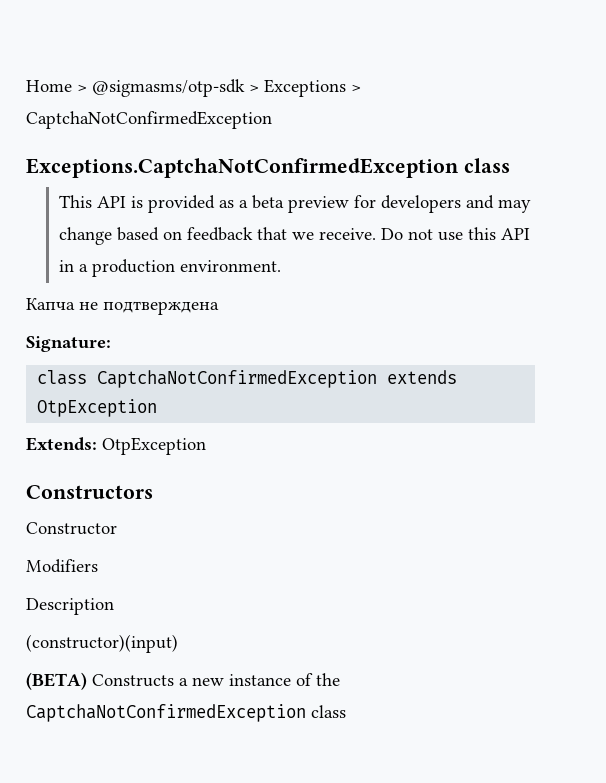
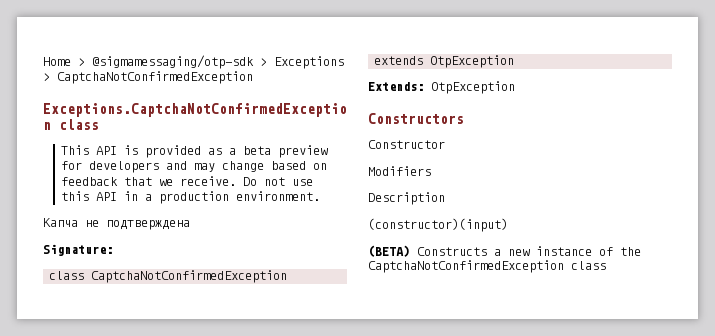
[92,79,245,97] @sigmasms/otp-sdk -> [92,55,254,69] @sigmamessaging/otp-sdk

